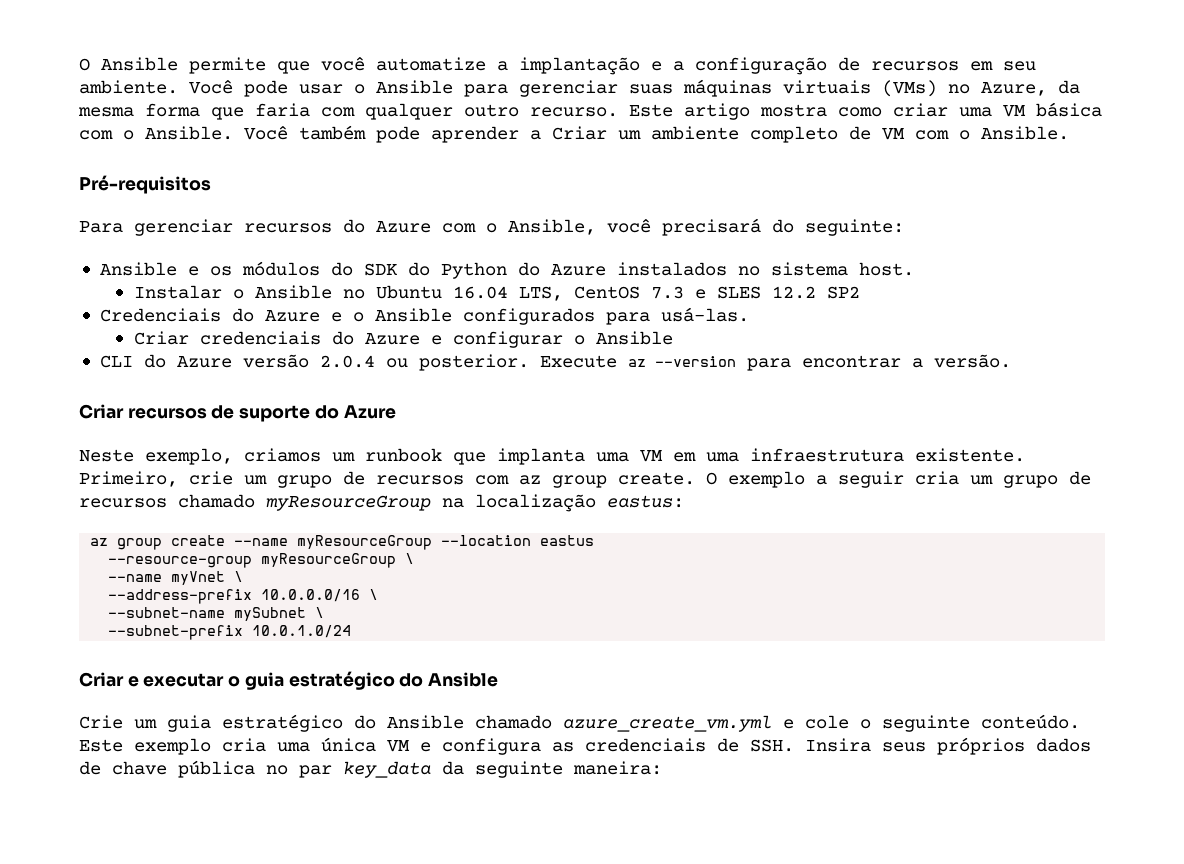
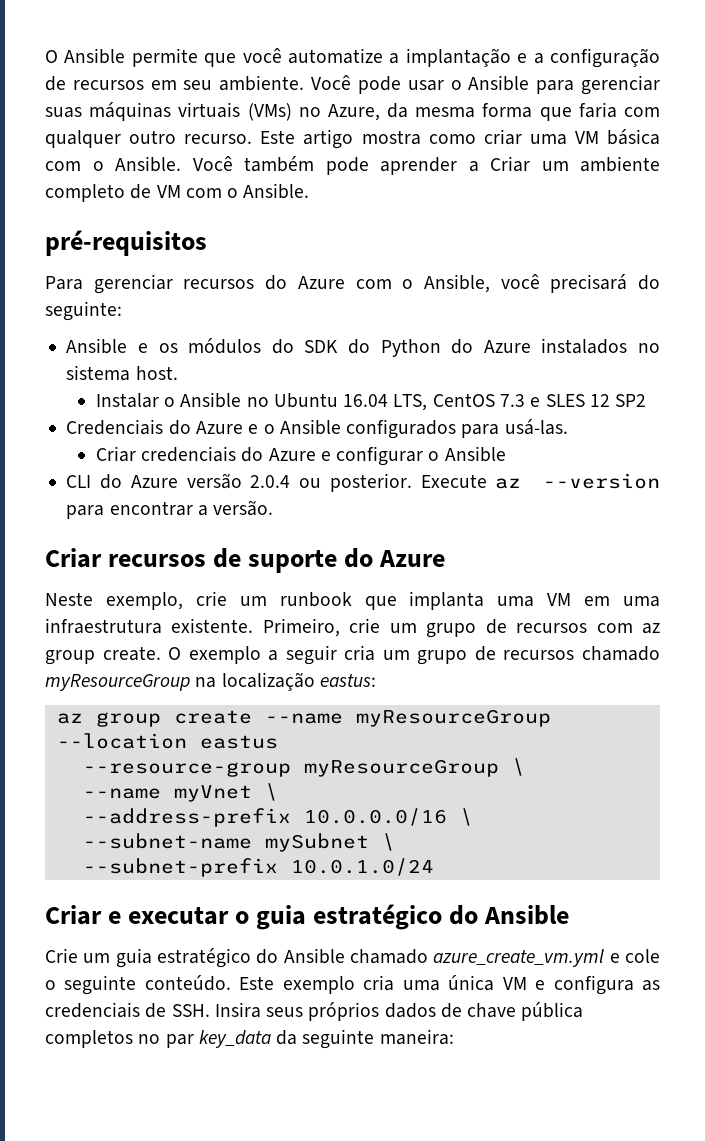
[79,175,211,194] Pré-requisitos -> [45,230,207,256] pré-requisitos
[771,286,816,299] 12.2 -> [589,394,610,407] 12
[244,448,321,462] criamos -> [195,591,227,606] crie
(255, 769) none -> [45,1030,133,1048] completos

